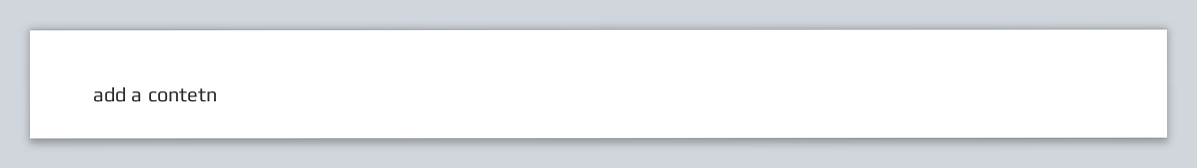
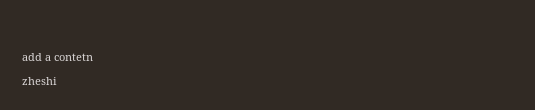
(218, 95) none -> [22,77,57,85] // zheshi

